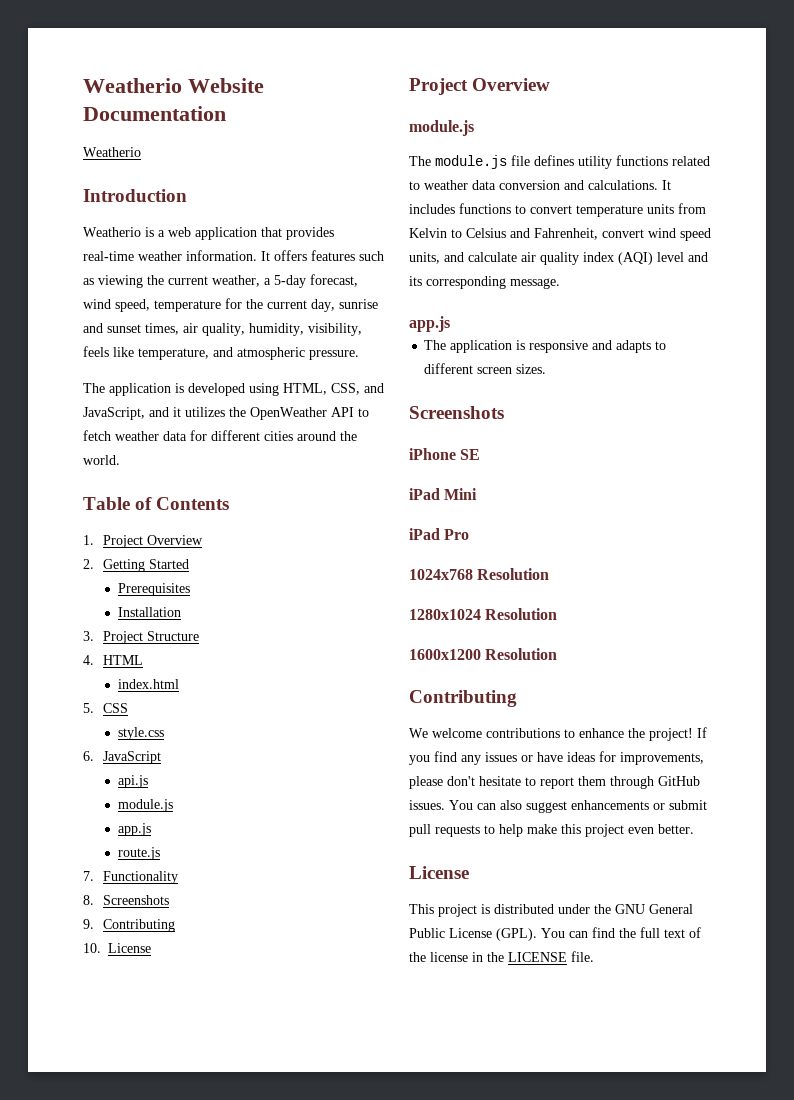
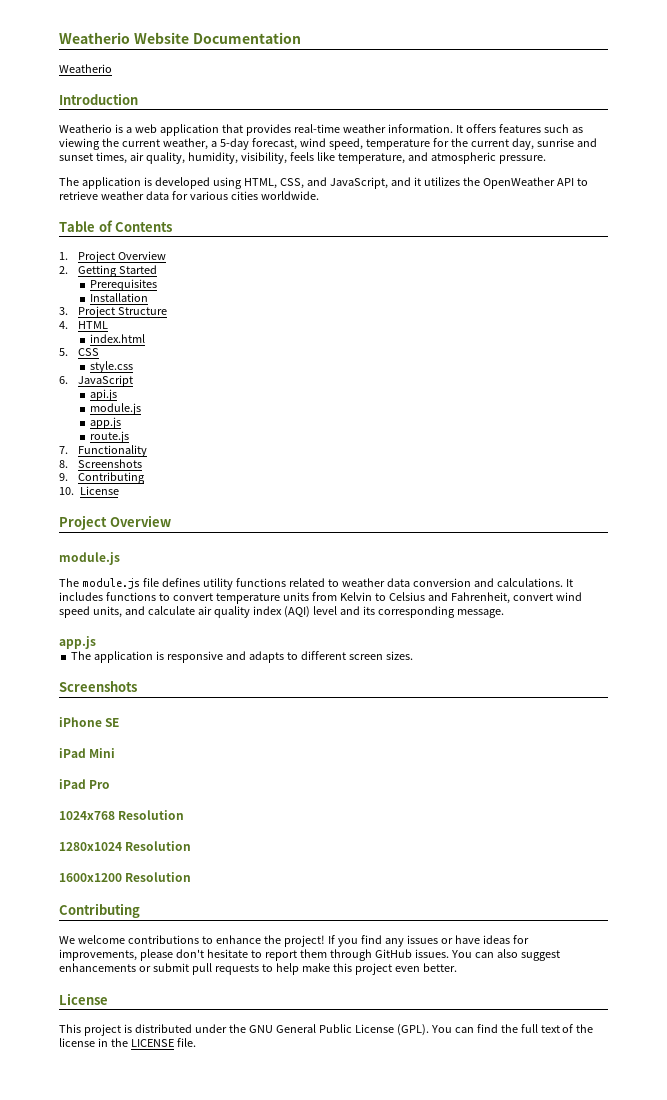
[83,430,111,441] fetch -> [59,191,98,200] retrieve
[211,430,357,441] [83,455,120,465] different cities around the world. -> [189,191,319,200] various cities worldwide.

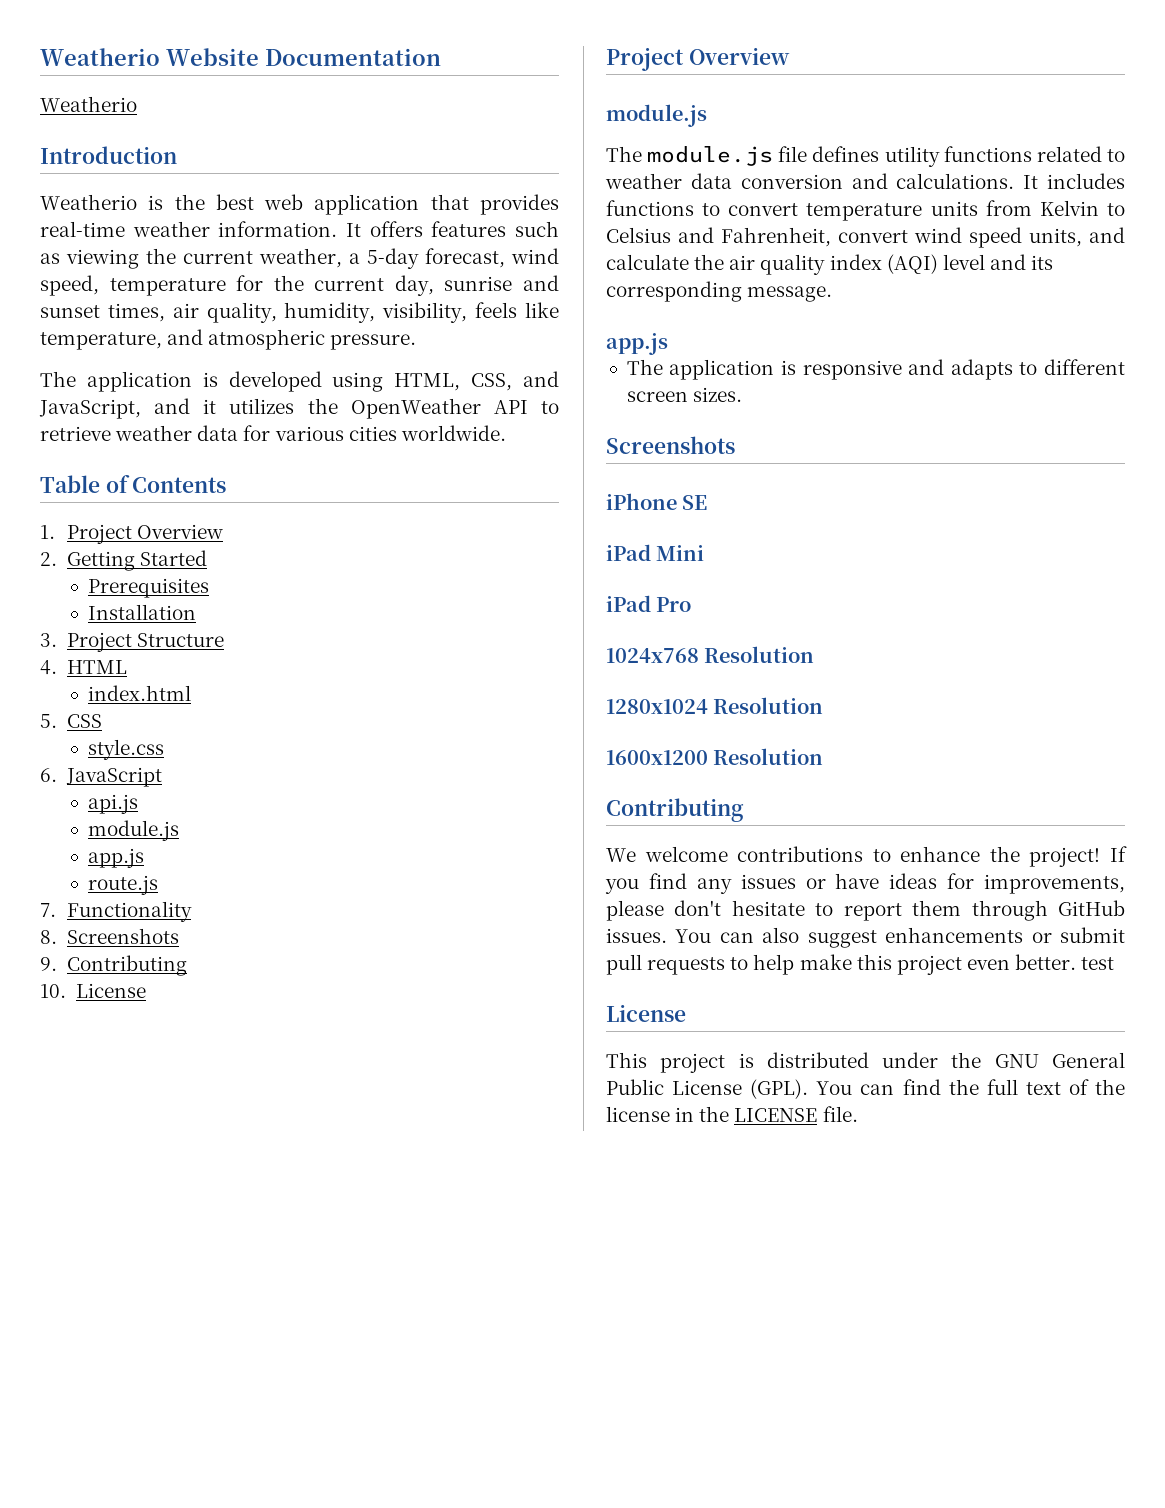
[125,127,132,133] a -> [174,194,254,210] the best
(195, 610) none -> [694,254,725,270] the
(457, 967) none -> [1081,957,1115,970] test

